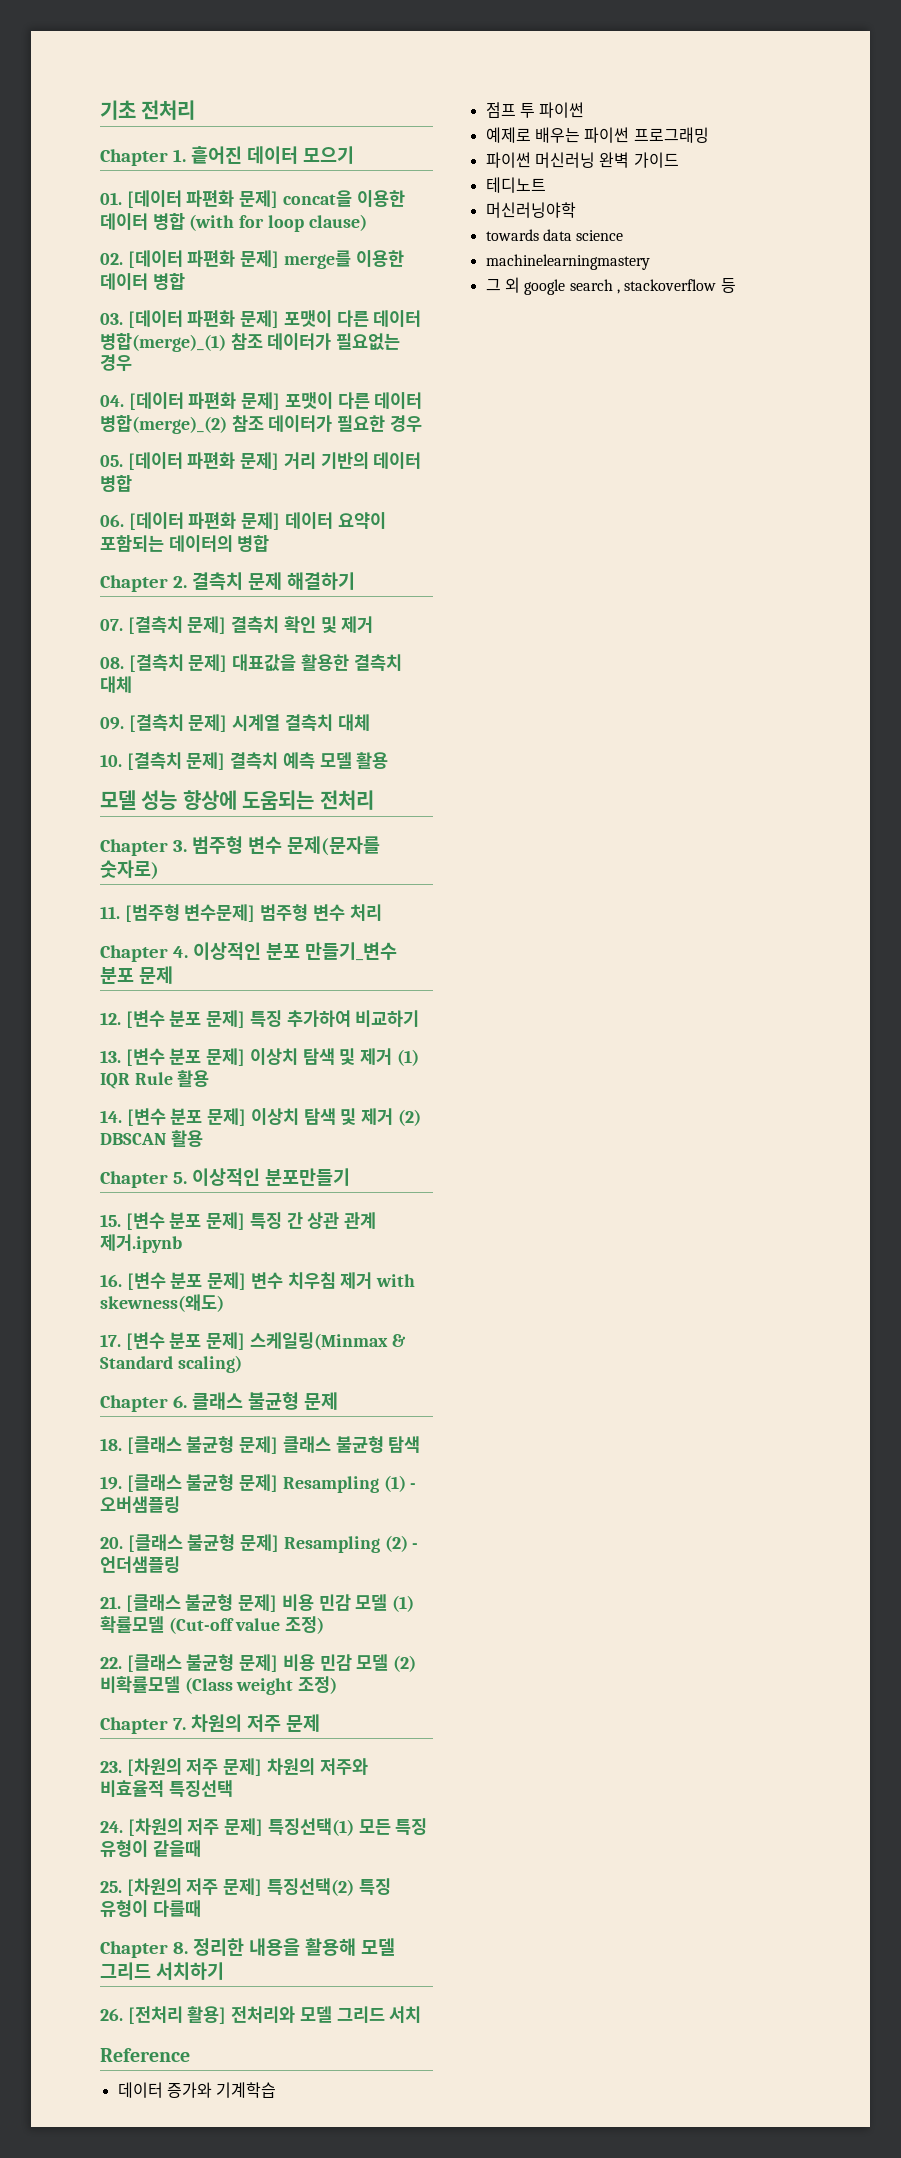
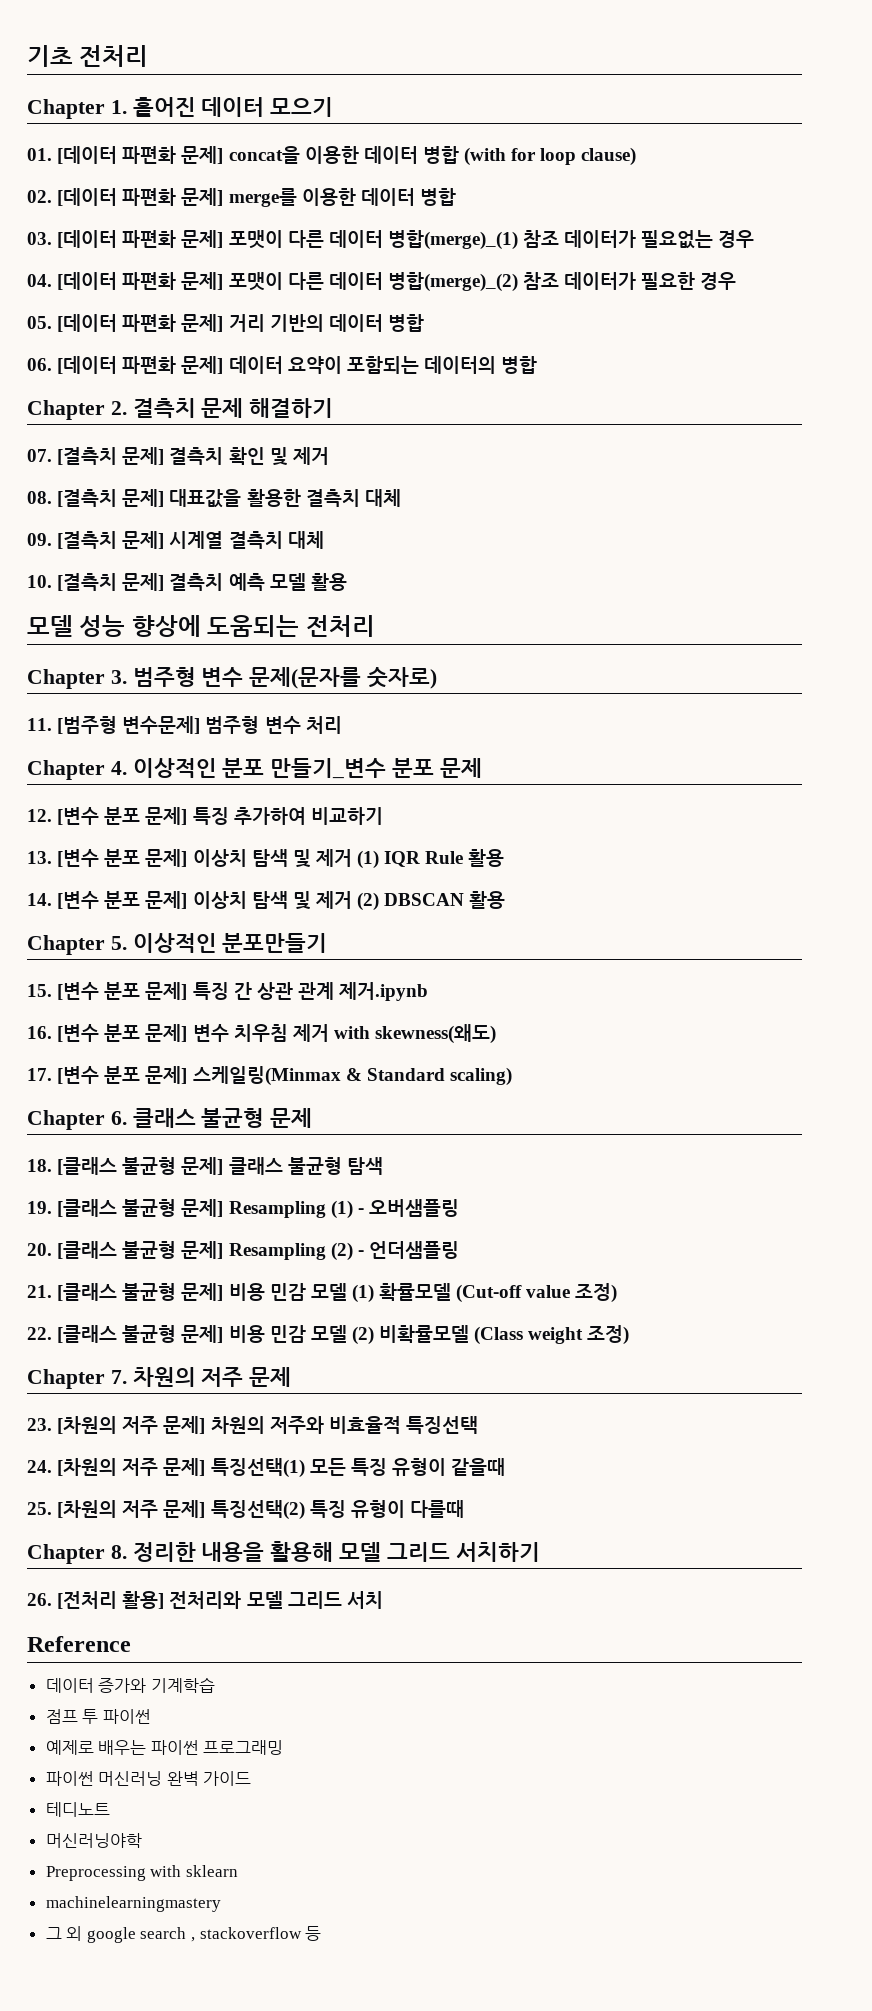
[485,229,624,241] towards data science -> [45,1865,238,1881] Preprocessing with sklearn

